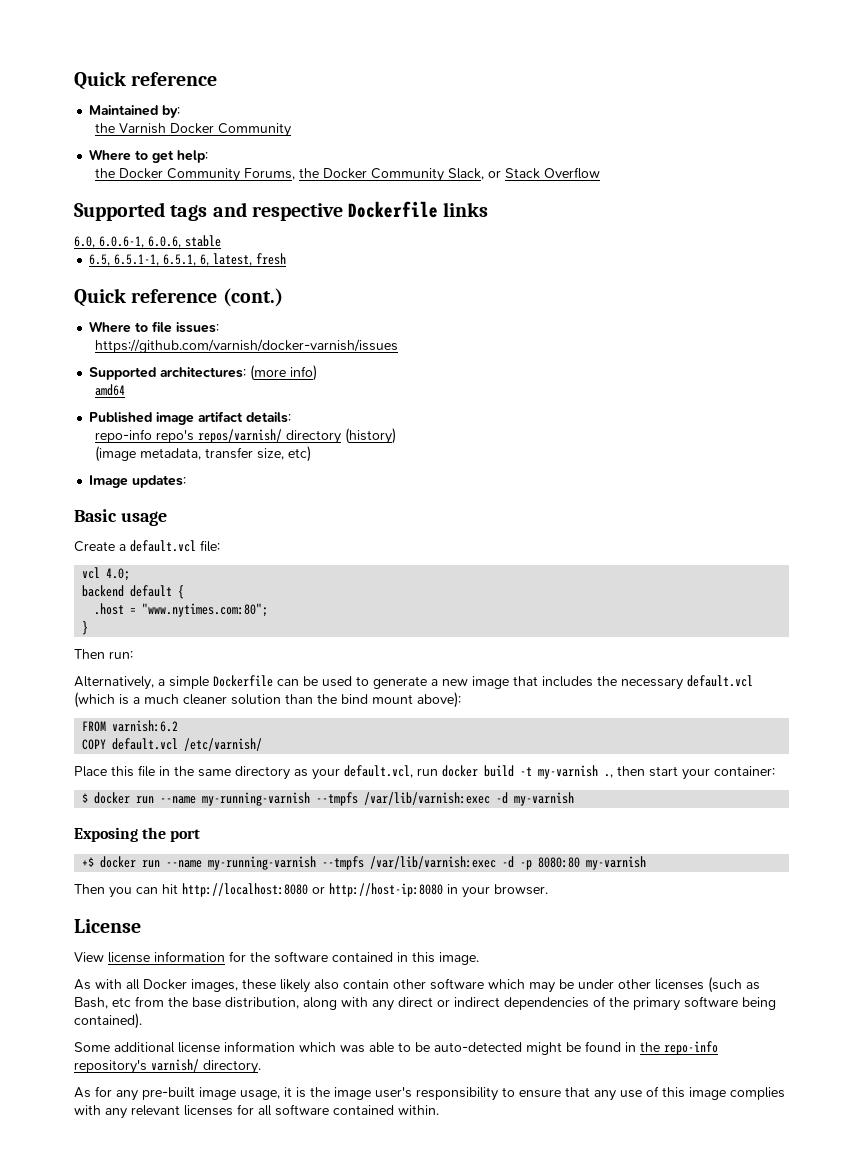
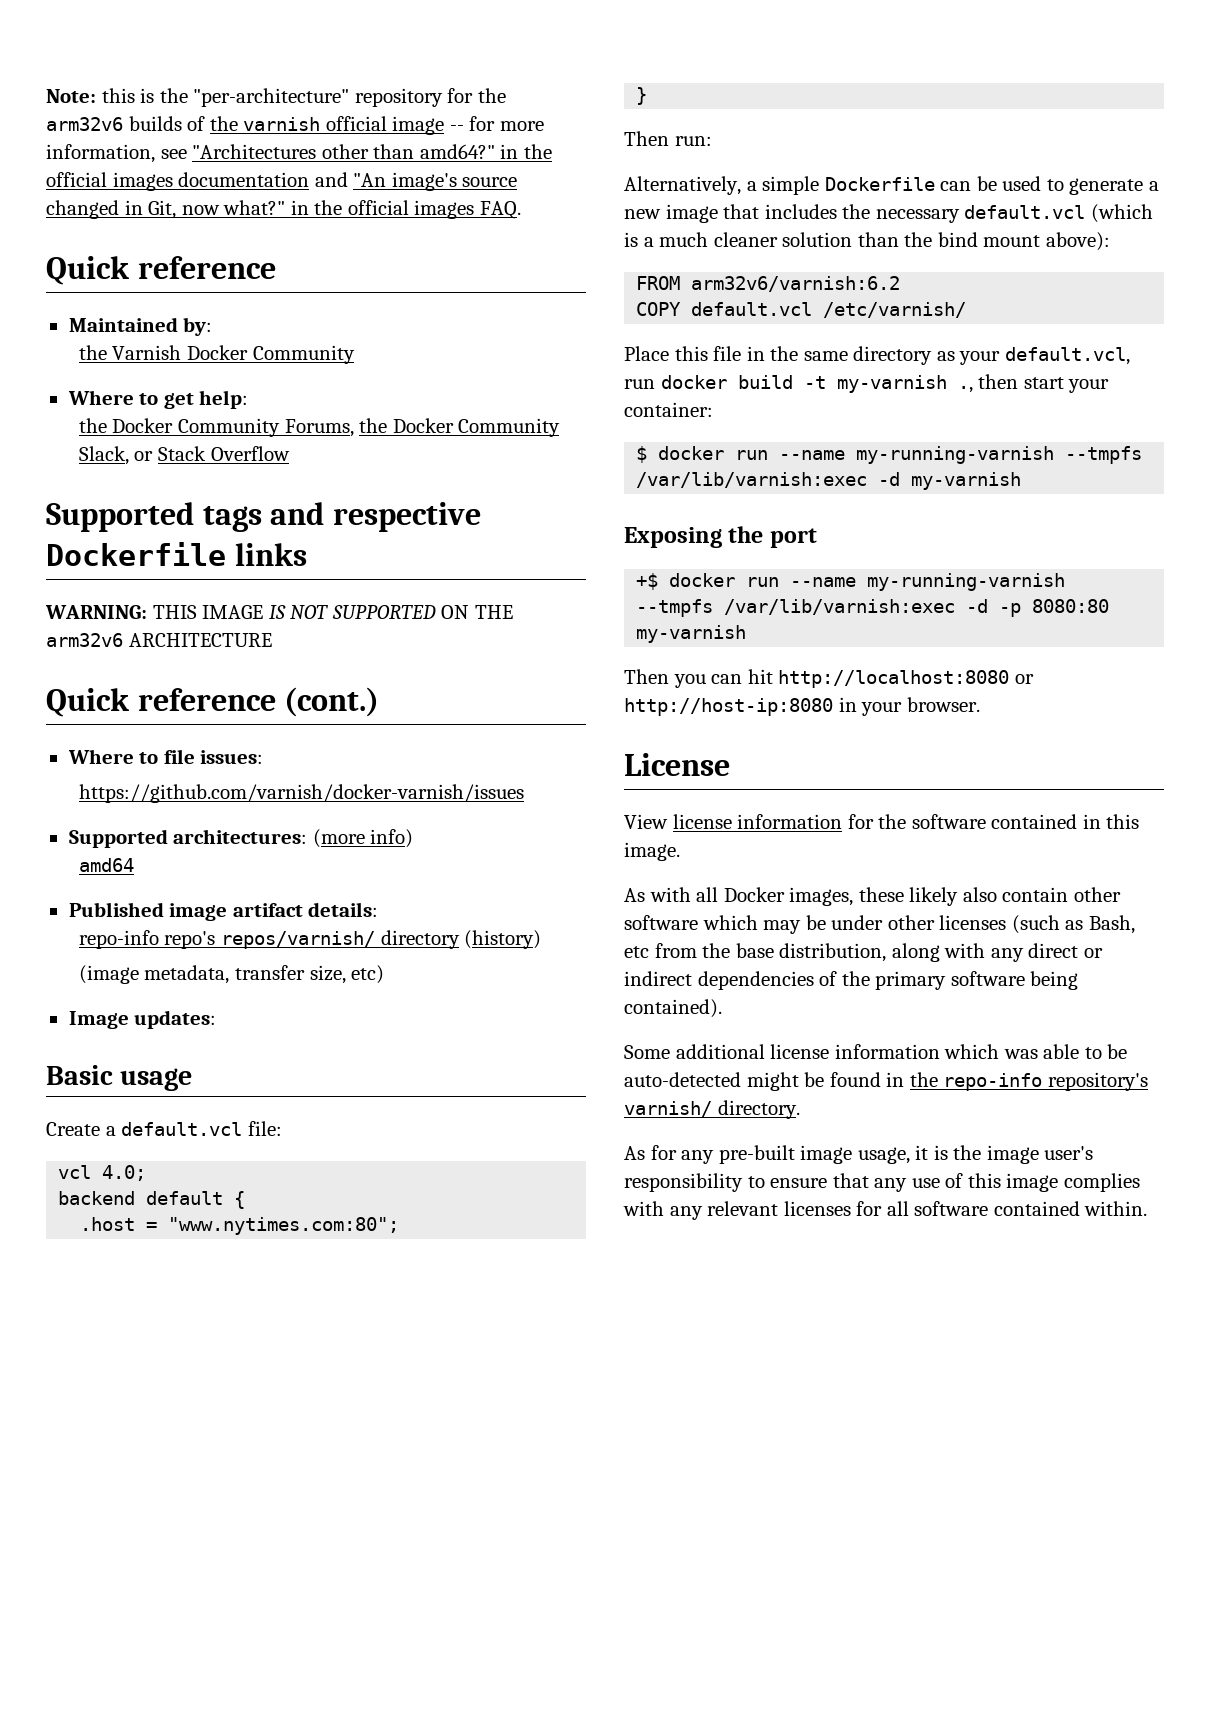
(74, 80) none -> [46,88,506,107] [46,116,544,135] [46,144,552,163] [46,172,518,191] [46,200,521,219] Note: this is the "per-architecture" repository for the arm32v6 builds of the varnish official image -- for more information, see "Architectures other than amd64?" in the official images documentation and "An image's source changed in Git, now what?" in the official images FAQ. //
[74,235,221,248] [89,253,287,266] 6.0, 6.0.6-1, 6.0.6, stable // 6.5, 6.5.1-1, 6.5.1, 6, latest, fresh -> [45,605,513,619] [46,633,272,647] WARNING: THIS IMAGE IS NOT SUPPORTED ON THE arm32v6 ARCHITECTURE
[112,720,179,732] varnish:6.2 -> [691,276,901,292] arm32v6/varnish:6.2

